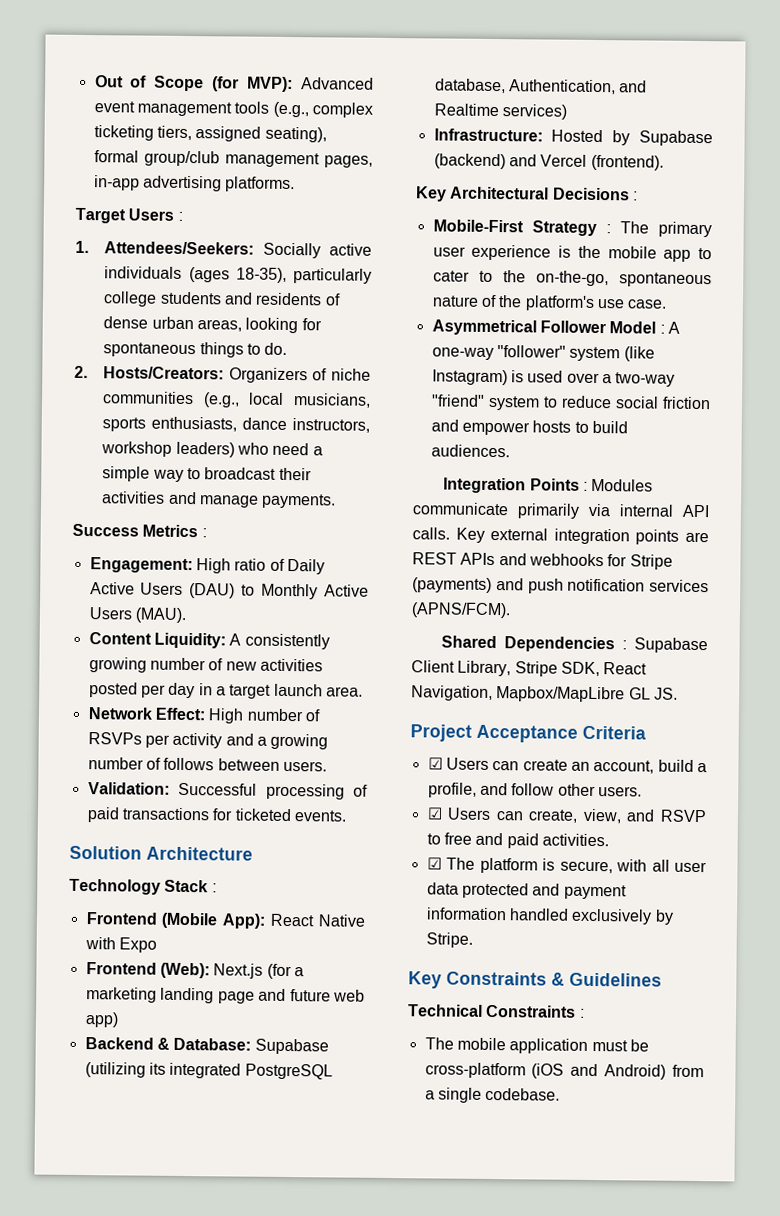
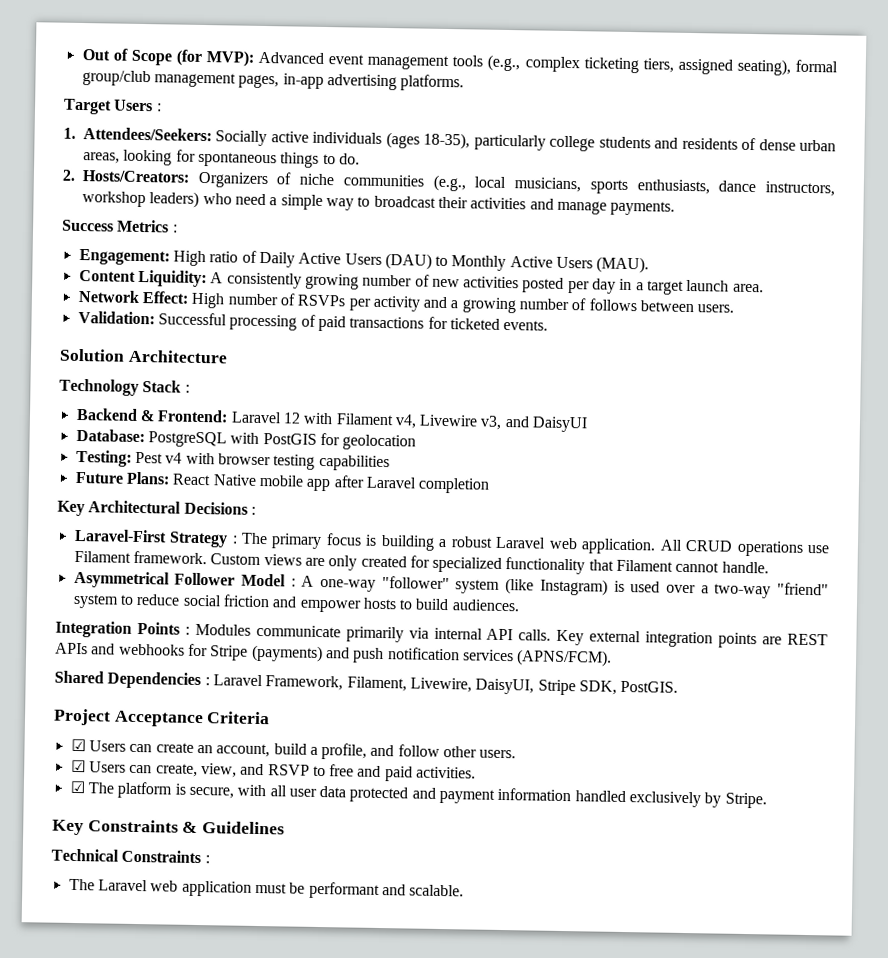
[85,912,366,929] [84,937,157,953] [85,962,304,980] [85,987,365,1004] [84,1012,119,1028] [84,1037,329,1055] [84,1062,333,1080] [434,78,648,95] [433,103,567,120] [433,128,713,147] [433,153,664,171] Frontend (Mobile App): React Native with Expo // Frontend (Web): Next.js (for a marketing landing page and future web app) // Backend & Database: Supabase (utilizing its integrated PostgreSQL database, Authentication, and Realtime services) // Infrastructure: Hosted by Supabase (backend) and Vercel (frontend). -> [75,407,589,433] [75,428,417,451] [75,449,390,472] [74,471,491,494] Backend & Frontend: Laravel 12 with Filament v4, Livewire v3, and DaisyUI // Database: PostgreSQL with PostGIS for geolocation // Testing: Pest v4 with browser testing capabilities // Future Plans: React Native mobile app after Laravel completion
[432,219,524,233] Mobile-First -> [73,528,167,543] Laravel-First
[432,244,712,262] [432,270,712,288] [431,294,668,311] user experience is the mobile app to cater to the on-the-go, spontaneous nature of the platform's use case. -> [325,533,829,557] [73,550,769,575] focus is building a robust Laravel web application. All CRUD operations use Filament framework. Custom views are only created for specialized functionality that Filament cannot handle.
[634,637,708,654] [411,660,648,677] [411,685,678,703] Supabase Client Library, Stripe SDK, React Navigation, Mapbox/MapLibre GL JS. -> [212,674,679,696] Laravel Framework, Filament, Livewire, DaisyUI, Stripe SDK, PostGIS.
[456,1037,506,1051] mobile -> [97,879,179,892] Laravel web
[424,1062,704,1080] [424,1087,561,1103] cross-platform (iOS and Android) from a single codebase. -> [308,881,465,899] performant and scalable.

